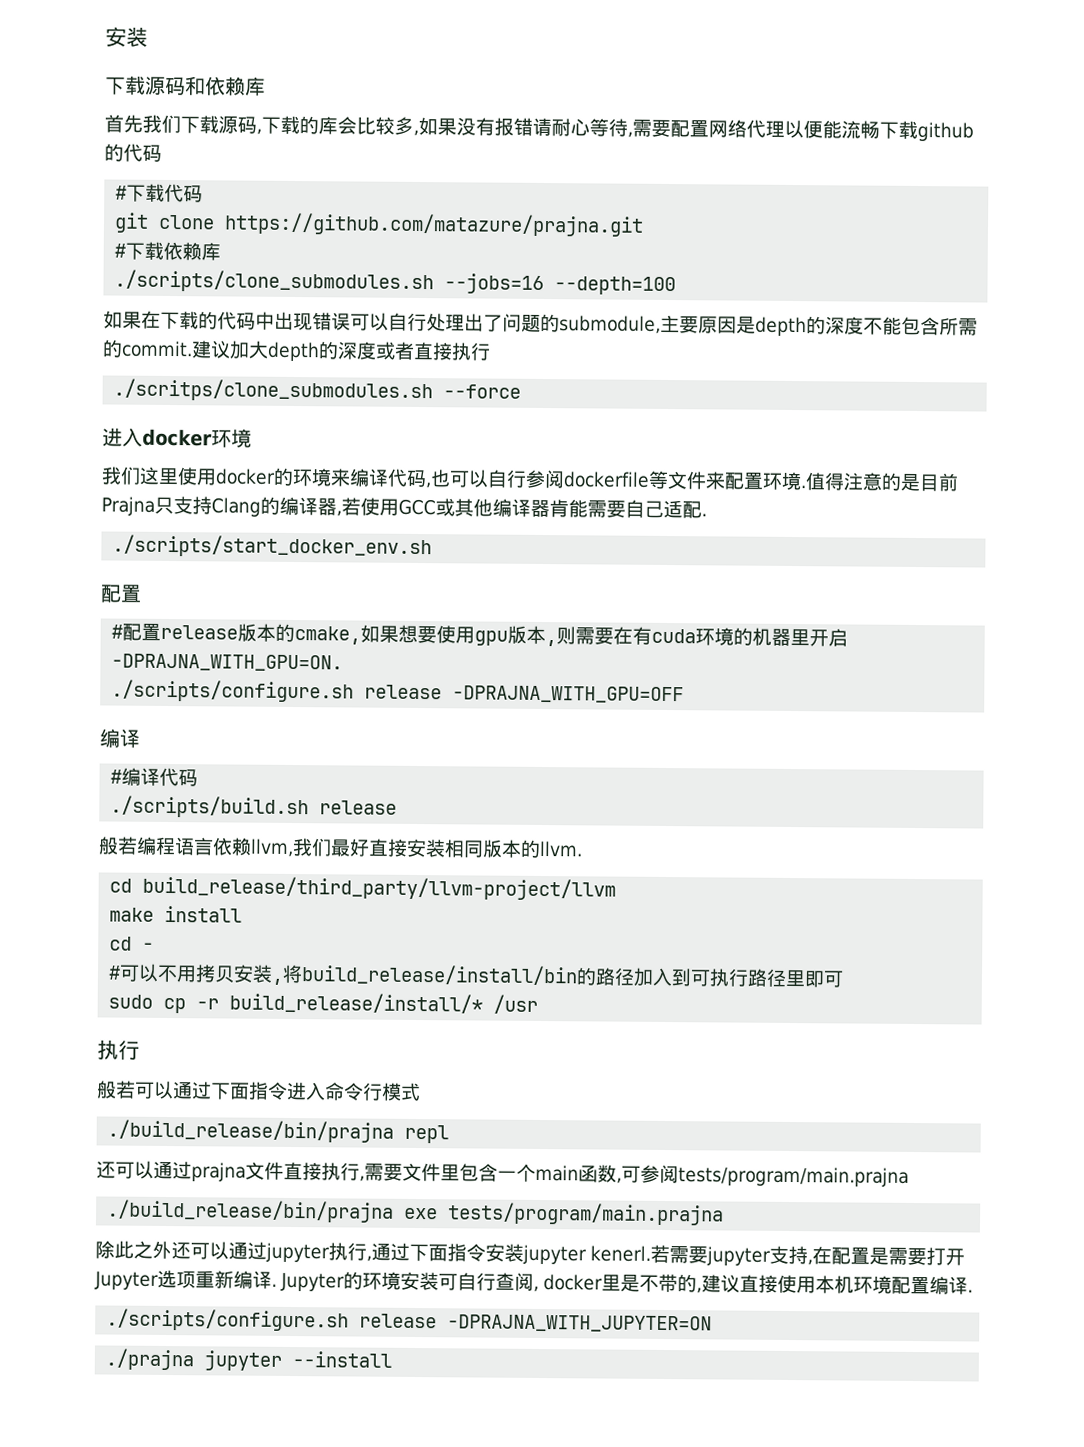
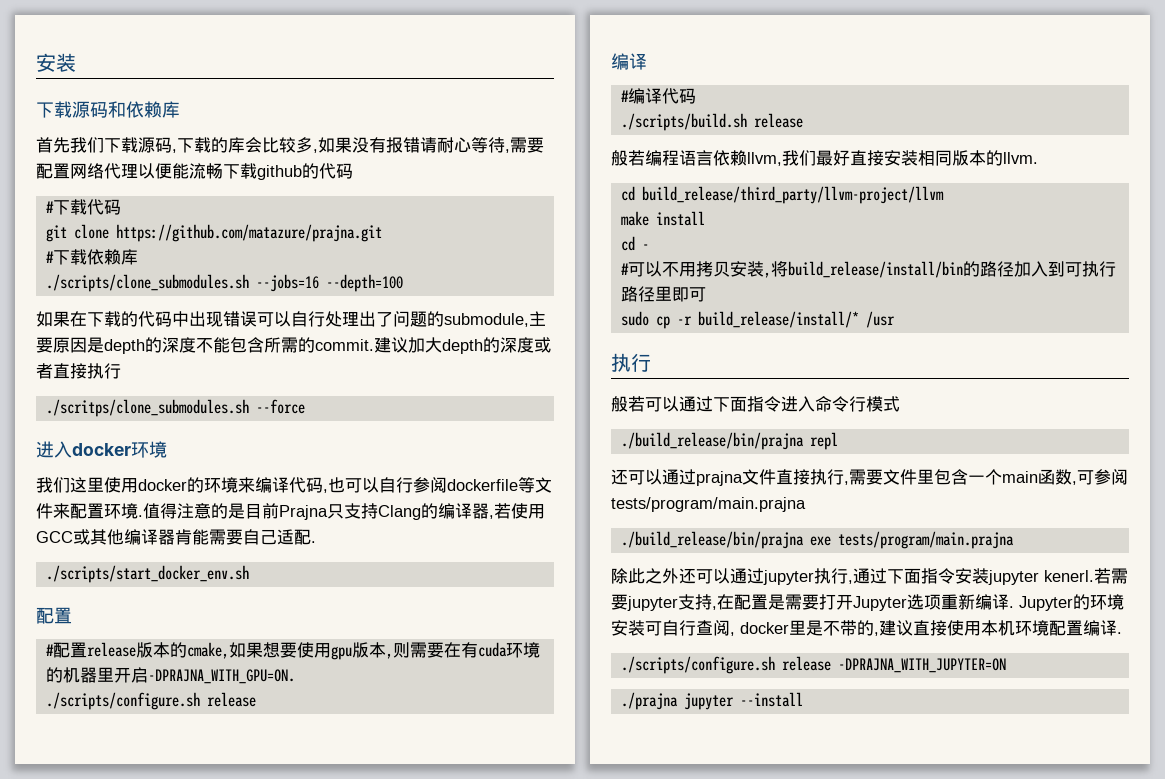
[452,685,685,704] -DPRAJNA_WITH_GPU=OFF -> (256, 699) none

